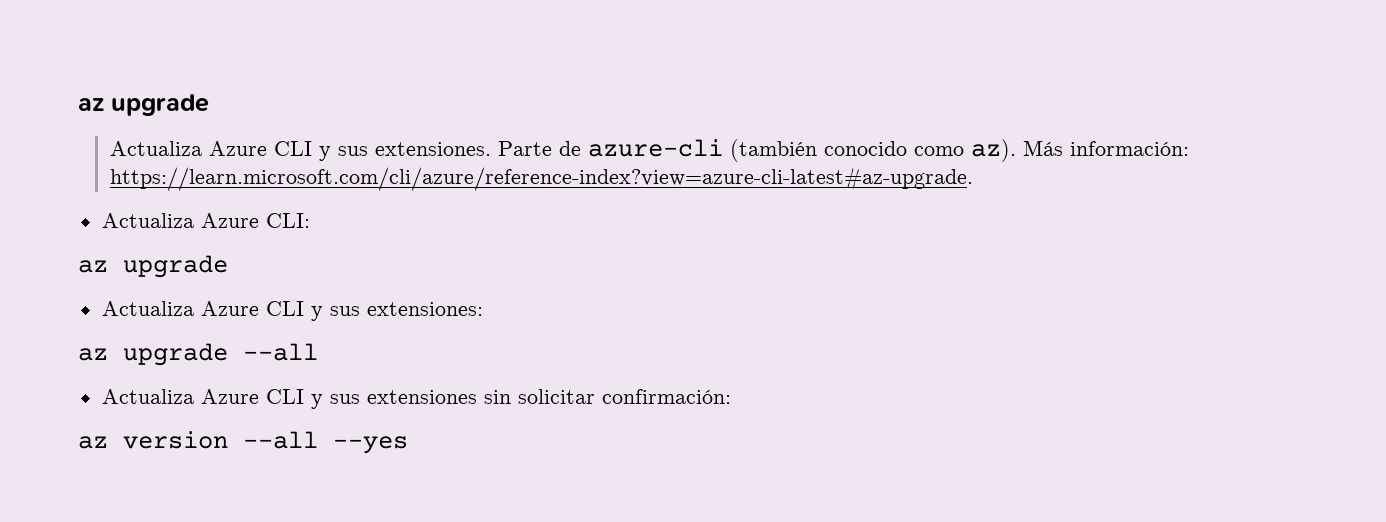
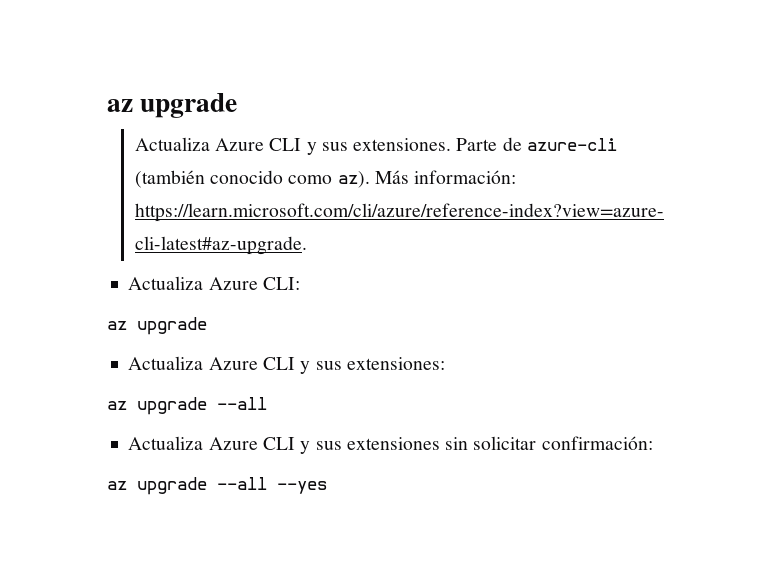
[123,431,228,449] version -> [137,477,207,495] upgrade

